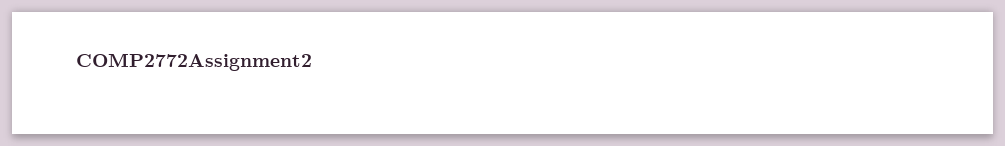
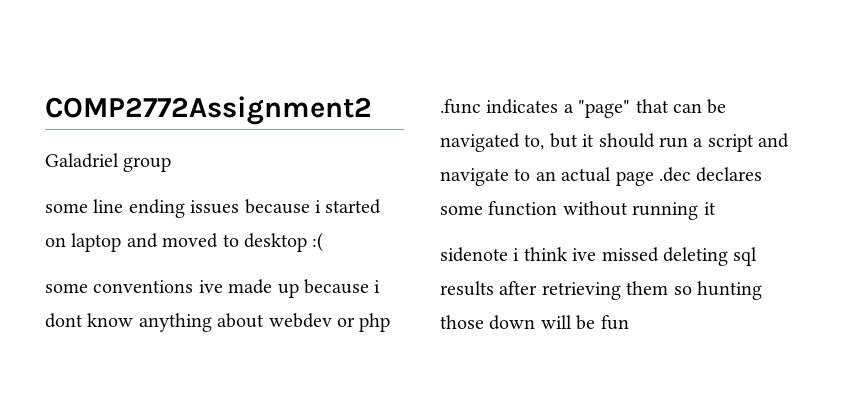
(312, 62) none -> [45,153,172,172] [45,199,382,218] [45,232,324,252] [45,279,381,298] [45,313,391,332] [440,99,727,118] [440,133,790,152] [440,167,763,186] [440,201,716,220] [440,247,758,266] [440,281,762,300] [440,315,629,330] // Galadriel group // some line ending issues because i started on laptop and moved to desktop :( // some conventions ive made up because i dont know anything about webdev or php .func indicates a "page" that can be navigated to, but it should run a script and navigate to an actual page .dec declares some function without running it // sidenote i think ive missed deleting sql results after retrieving them so hunting those down will be fun

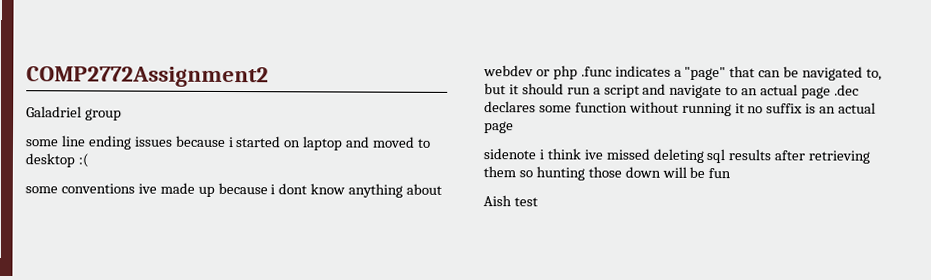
(716, 208) none -> [747,102,877,114] [484,121,514,134] no suffix is an actual page
(629, 322) none -> [483,195,538,207] // Aish test

